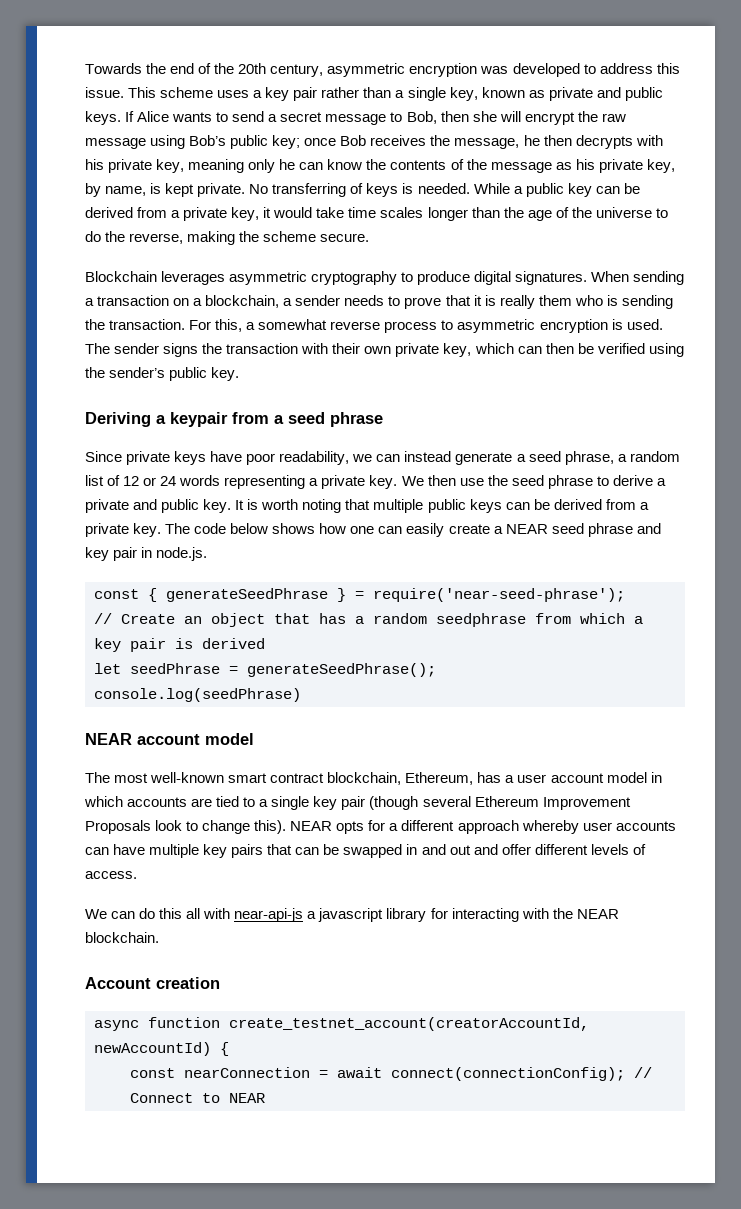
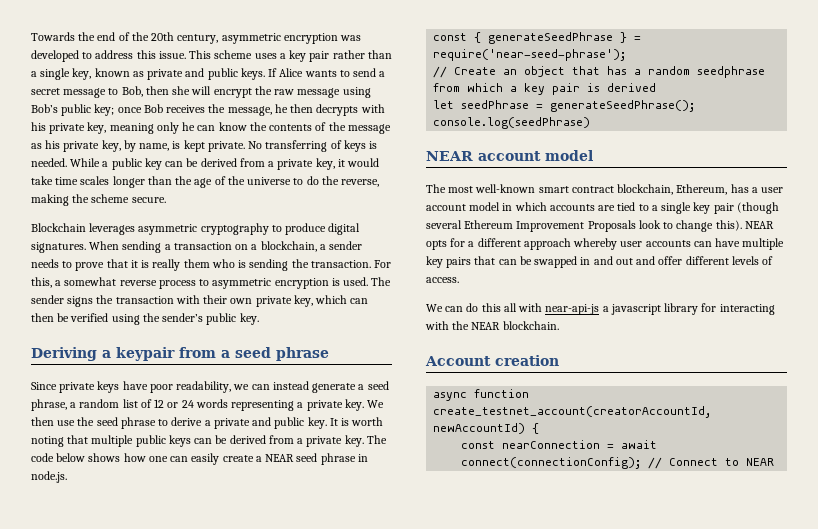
[636,523,661,534] [85,547,138,561] and key pair -> (356, 459) none

